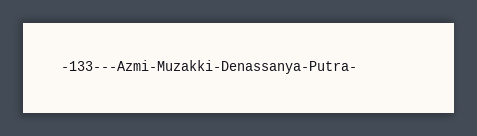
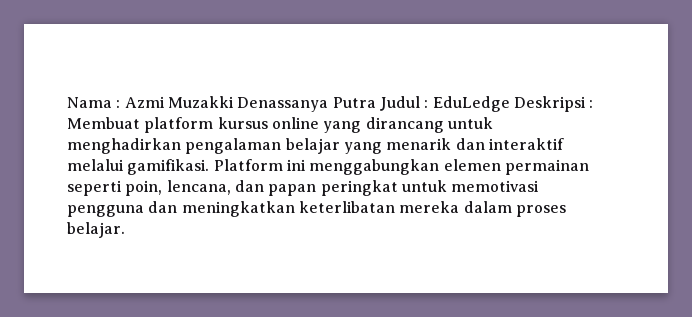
[61,60,357,74] -133---Azmi-Muzakki-Denassanya-Putra- -> [67,96,594,112] [67,117,493,133] [67,138,564,154] [67,159,589,175] [67,180,540,196] [67,201,566,217] [67,222,125,238] Nama : Azmi Muzakki Denassanya Putra Judul : EduLedge Deskripsi : Membuat platform kursus online yang dirancang untuk menghadirkan pengalaman belajar yang menarik dan interaktif melalui gamifikasi. Platform ini menggabungkan elemen permainan seperti poin, lencana, dan papan peringkat untuk memotivasi pengguna dan meningkatkan keterlibatan mereka dalam proses belajar.

